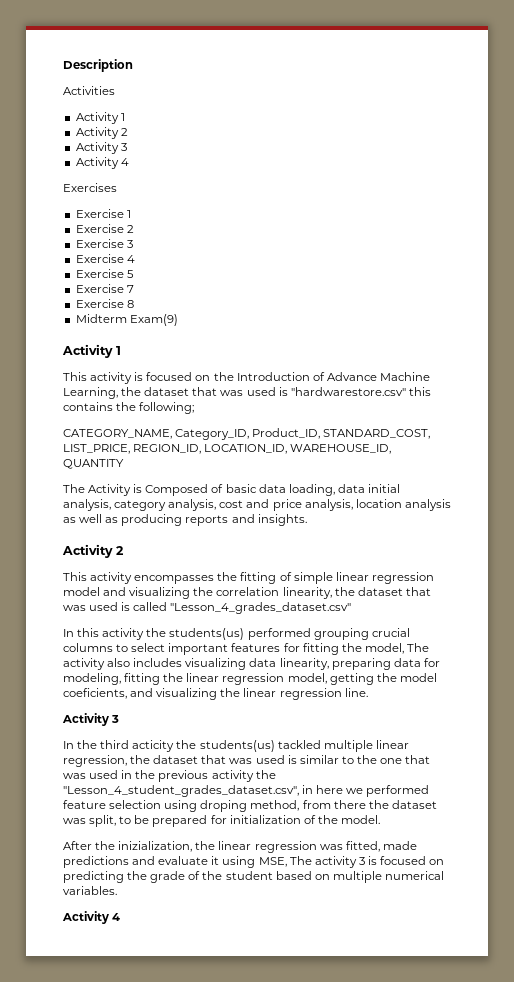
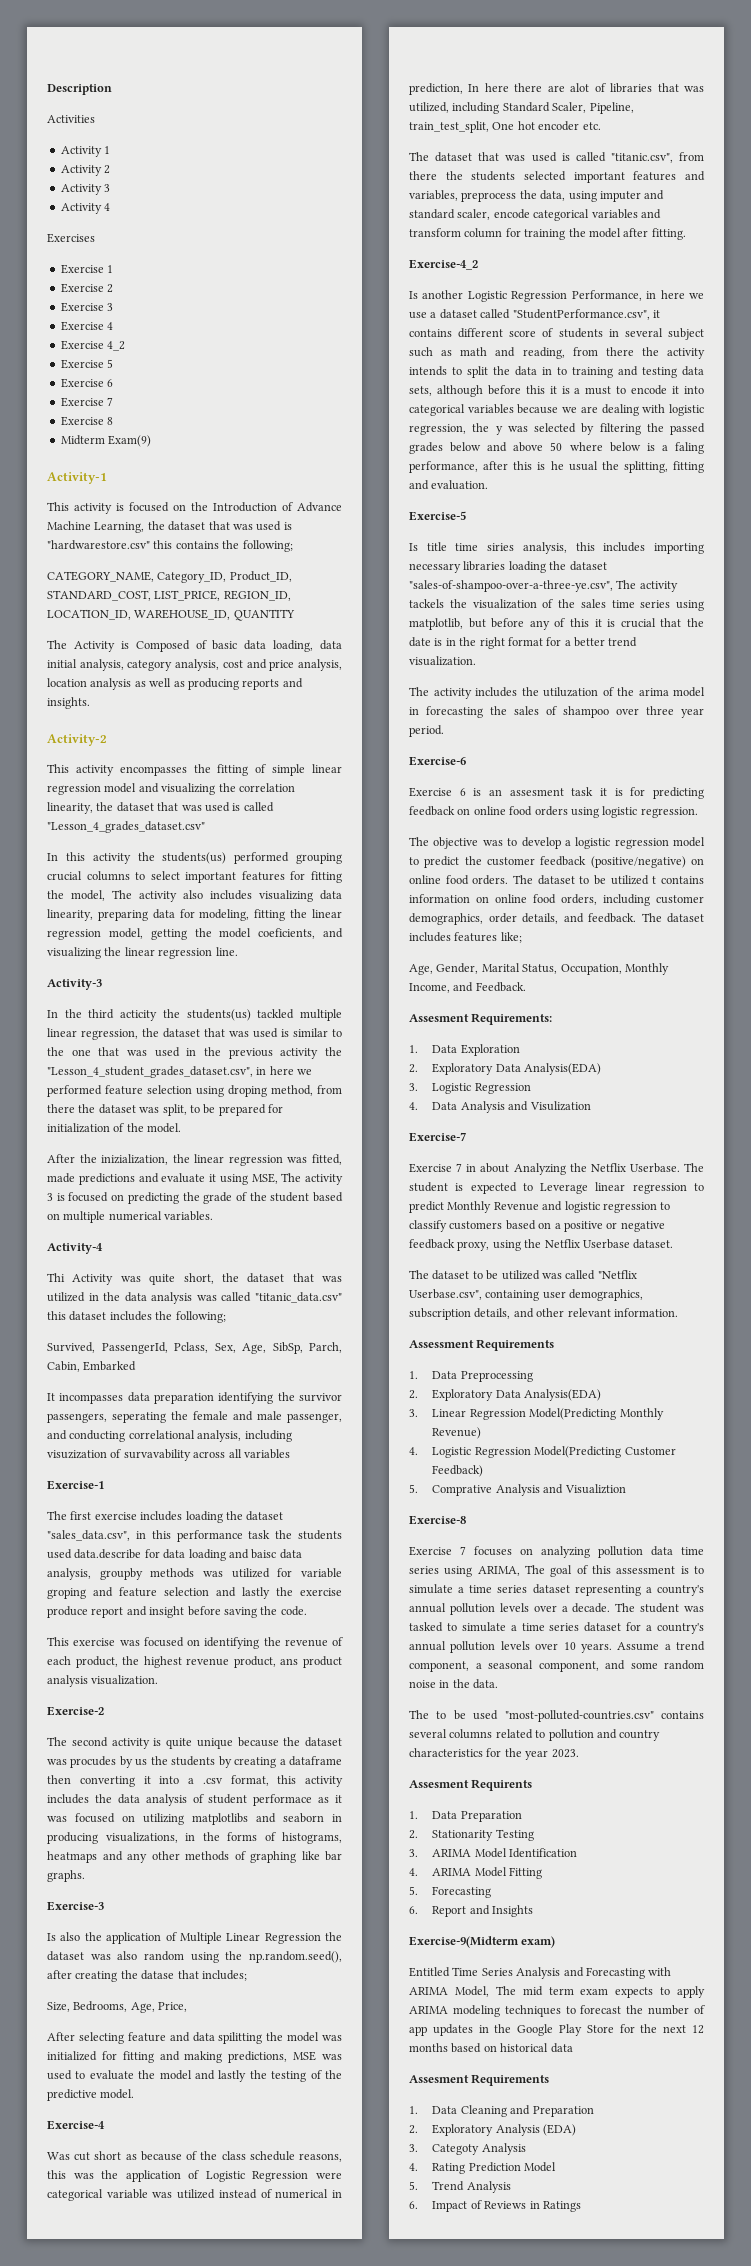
(135, 259) none -> [60,340,126,351] // Exercise 4_2
(134, 274) none -> [60,378,114,388] // Exercise 6
[62,344,121,358] Activity 1 -> [47,472,107,484] Activity-1
[62,544,124,558] Activity 2 -> [47,734,107,746] Activity-2
[62,713,120,726] Activity 3 -> [47,979,102,990] Activity-3
[62,911,121,924] Activity 4 -> [47,1243,103,1254] [47,1273,342,1285] [47,1292,342,1304] [47,1311,226,1323] [47,1342,342,1354] [47,1361,137,1372] [47,1392,342,1404] [47,1411,342,1423] [47,1430,292,1442] [47,1449,290,1461] [47,1480,104,1490] [47,1511,284,1523] [47,1530,342,1542] [47,1549,302,1561] [47,1568,342,1580] [47,1587,342,1599] [47,1606,307,1618] [47,1637,343,1649] [47,1656,343,1668] [47,1675,159,1687] [47,1706,104,1716] [47,1737,342,1749] [47,1756,343,1768] [47,1775,343,1787] [47,1794,342,1806] [47,1813,342,1825] [47,1832,342,1844] [47,1851,342,1863] [47,1870,85,1882] [47,1901,104,1911] [47,1932,342,1944] [47,1951,342,1963] [47,1970,247,1982] [47,2001,188,2013] [47,2032,342,2044] [47,2051,342,2063] [47,2070,342,2082] [47,2089,135,2101] [47,2120,105,2130] [47,2151,343,2162] [47,2170,342,2182] [47,2189,343,2201] [409,83,704,95] [409,102,634,114] [409,121,601,133] [409,152,704,163] [409,171,705,183] [409,190,665,202] [409,209,661,221] [409,228,686,240] [409,259,478,270] [409,290,704,302] [409,309,660,320] [409,328,704,340] [409,347,705,359] [409,366,704,378] [409,385,704,397] [409,404,704,416] [409,423,705,435] [409,442,704,454] [409,461,704,473] [409,480,489,490] [409,511,466,521] [409,542,704,554] [409,561,607,573] [409,580,678,592] [409,599,704,611] [409,618,704,630] [409,637,638,649] [409,656,476,666] [409,687,705,699] [409,706,704,718] [409,725,444,737] [409,756,466,766] [409,787,704,799] [409,806,698,818] [409,837,705,849] [409,856,704,868] [409,875,704,885] [409,894,704,906] [409,913,704,925] [409,932,522,943] [409,963,669,975] [409,982,526,993] [409,1013,553,1025] [409,1044,520,1056] [409,1063,602,1075] [409,1083,531,1094] [409,1101,591,1113] [409,1132,466,1142] [409,1163,704,1175] [409,1182,704,1194] [409,1201,671,1213] [409,1220,665,1232] [409,1239,674,1251] [409,1270,637,1280] [409,1289,644,1301] [409,1308,678,1320] [409,1339,555,1351] [409,1371,533,1382] [409,1389,602,1401] [409,1408,664,1420] [432,1427,482,1439] [409,1446,676,1458] [432,1465,484,1477] [409,1484,626,1496] [409,1515,466,1525] [409,1546,704,1558] [409,1565,704,1577] [409,1584,704,1596] [409,1603,704,1615] [409,1622,704,1634] [409,1641,705,1653] [409,1660,704,1672] [409,1679,499,1689] [409,1710,704,1722] [409,1729,661,1741] [409,1748,579,1760] [409,1779,533,1791] [409,1811,522,1822] [409,1829,534,1841] [409,1848,578,1858] [409,1867,543,1879] [409,1886,492,1898] [409,1905,534,1917] [409,1936,556,1948] [409,1967,672,1979] [409,1986,705,1998] [409,2005,705,2017] [409,2024,704,2036] [409,2043,573,2053] [409,2074,550,2086] [409,2105,594,2117] [409,2124,577,2136] [409,2143,526,2155] [409,2162,557,2174] [409,2181,511,2193] [409,2200,581,2212] Activity-4 // Thi Activity was quite short, the dataset that was utilized in the data analysis was called "titanic_data.csv" this dataset includes the following; // Survived, PassengerId, Pclass, Sex, Age, SibSp, Parch, Cabin, Embarked // It incompasses data preparation identifying the survivor passengers, seperating the female and male passenger, and conducting correlational analysis, including visuzization of survavability across all variables // Exercise-1 // The first exercise includes loading the dataset "sales_data.csv", in this performance task the students used data.describe for data loading and baisc data analysis, groupby methods was utilized for variable groping and feature selection and lastly the exercise produce report and insight before saving the code. // This exercise was focused on identifying the revenue of each product, the highest revenue product, ans product analysis visualization. // Exercise-2 // The second activity is quite unique because the dataset was procudes by us the students by creating a dataframe then converting it into a .csv format, this activity includes the data analysis of student performace as it was focused on utilizing matplotlibs and seaborn in producing visualizations, in the forms of histograms, heatmaps and any other methods of graphing like bar graphs. // Exercise-3 // Is also the application of Multiple Linear Regression the dataset was also random using the np.random.seed(), after creating the datase that includes; // Size, Bedrooms, Age, Price, // After selecting feature and data spilitting the model was initialized for fitting and making predictions, MSE was used to evaluate the model and lastly the testing of the predictive model. // Exercise-4 // Was cut short as because of the class schedule reasons, this was the application of Logistic Regression were categorical variable was utilized instead of numerical in prediction, In here there are alot of libraries that was utilized, including Standard Scaler, Pipeline, train_test_split, One hot encoder etc. // The dataset that was used is called "titanic.csv", from there the students selected important features and variables, preprocess the data, using imputer and standard scaler, encode categorical variables and transform column for training the model after fitting. // Exercise-4_2 // Is another Logistic Regression Performance, in here we use a dataset called "StudentPerformance.csv", it contains different score of students in several subject such as math and reading, from there the activity intends to split the data in to training and testing data sets, although before this it is a must to encode it into categorical variables because we are dealing with logistic regression, the y was selected by filtering the passed grades below and above 50 where below is a faling performance, after this is he usual the splitting, fitting and evaluation. // Exercise-5 // Is title time siries analysis, this includes importing necessary libraries loading the dataset "sales-of-shampoo-over-a-three-ye.csv", The activity tackels the visualization of the sales time series using matplotlib, but before any of this it is crucial that the date is in the right format for a better trend visualization. // The activity includes the utiluzation of the arima model in forecasting the sales of shampoo over three year period. // Exercise-6 // Exercise 6 is an assesment task it is for predicting feedback on online food orders using logistic regression. // The objective was to develop a logistic regression model to predict the customer feedback (positive/negative) on online food orders. The dataset to be utilized t contains information on online food orders, including customer demographics, order details, and feedback. The dataset includes features like; // Age, Gender, Marital Status, Occupation, Monthly Income, and Feedback. // Assesment Requirements: // 1. Data Exploration // 2. Exploratory Data Analysis(EDA) // 3. Logistic Regression // 4. Data Analysis and Visulization // Exercise-7 // Exercise 7 in about Analyzing the Netflix Userbase. The student is expected to Leverage linear regression to predict Monthly Revenue and logistic regression to classify customers based on a positive or negative feedback proxy, using the Netflix Userbase dataset. // The dataset to be utilized was called "Netflix Userbase.csv", containing user demographics, subscription details, and other relevant information. // Assessment Requirements // 1. Data Preprocessing // 2. Exploratory Data Analysis(EDA) // 3. Linear Regression Model(Predicting Monthly Revenue) // 4. Logistic Regression Model(Predicting Customer Feedback) // 5. Comprative Analysis and Visualiztion // Exercise-8 // Exercise 7 focuses on analyzing pollution data time series using ARIMA, The goal of this assessment is to simulate a time series dataset representing a country's annual pollution levels over a decade. The student was tasked to simulate a time series dataset for a country's annual pollution levels over 10 years. Assume a trend component, a seasonal component, and some random noise in the data. // The to be used "most-polluted-countries.csv" contains several columns related to pollution and country characteristics for the year 2023. // Assesment Requirents // 1. Data Preparation // 2. Stationarity Testing // 3. ARIMA Model Identification // 4. ARIMA Model Fitting // 5. Forecasting // 6. Report and Insights // Exercise-9(Midterm exam) // Entitled Time Series Analysis and Forecasting with ARIMA Model, The mid term exam expects to apply ARIMA modeling techniques to forecast the number of app updates in the Google Play Store for the next 12 months based on historical data // Assesment Requirements // 1. Data Cleaning and Preparation // 2. Exploratory Analysis (EDA) // 3. Categoty Analysis // 4. Rating Prediction Model // 5. Trend Analysis // 6. Impact of Reviews in Ratings

